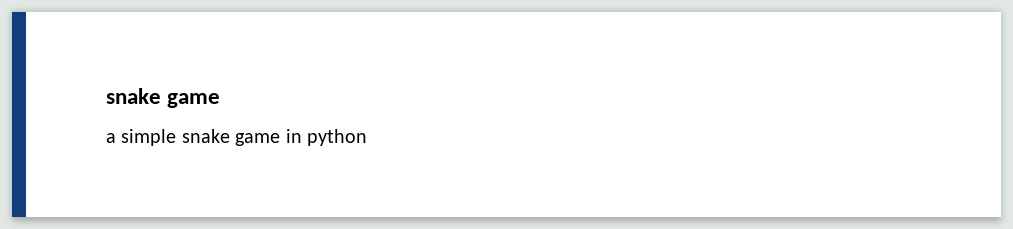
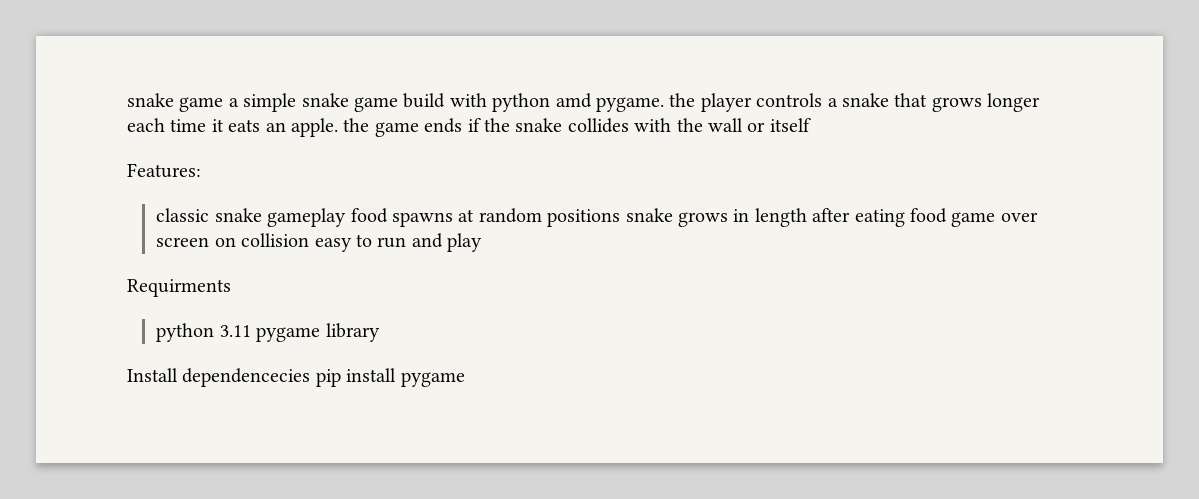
[106,88,221,108] snake game // -> [127,93,224,112] snake game
[285,129,367,146] in python -> [403,93,1041,112] [127,118,811,137] [127,163,201,178] [156,208,1038,227] [156,233,483,252] [127,279,231,297] [156,323,380,342] [127,368,465,387] build with python amd pygame. the player controls a snake that grows longer each time it eats an apple. the game ends if the snake collides with the wall or itself // Features: // classic snake gameplay food spawns at random positions snake grows in length after eating food game over screen on collision easy to run and play // Requirments // python 3.11 pygame library // Install dependencecies pip install pygame

